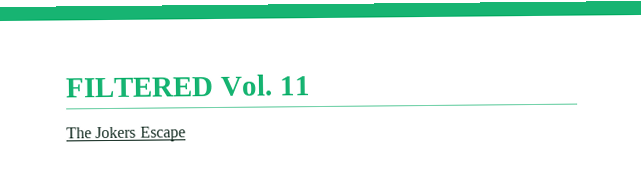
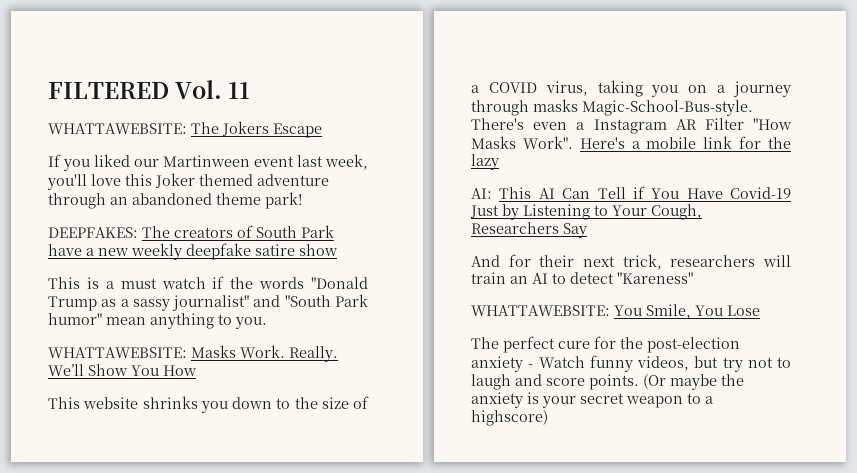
(311, 86) none -> [48,123,187,134] WHATTAWEBSITE:
(186, 134) none -> [48,154,368,171] [47,173,329,190] [48,192,302,209] [48,225,334,238] [48,243,338,260] [48,276,368,289] [48,294,368,311] [48,313,267,329] [48,345,338,362] [48,364,197,376] [48,396,369,413] [471,80,791,97] [471,99,753,116] [471,118,792,134] [471,136,791,149] [471,154,499,170] [471,186,791,199] [470,204,702,220] [471,222,587,238] [471,254,791,270] [471,272,693,284] [471,304,760,319] [471,336,740,353] [471,355,791,372] [471,374,744,390] [471,392,713,408] [471,410,548,426] // If you liked our Martinween event last week, you'll love this Joker themed adventure through an abandoned theme park! // DEEPFAKES: The creators of South Park have a new weekly deepfake satire show // This is a must watch if the words "Donald Trump as a sassy journalist" and "South Park humor" mean anything to you. // WHATTAWEBSITE: Masks Work. Really. We’ll Show You How // This website shrinks you down to the size of a COVID virus, taking you on a journey through masks Magic-School-Bus-style. There's even a Instagram AR Filter "How Masks Work". Here's a mobile link for the lazy // AI: This AI Can Tell if You Have Covid-19 Just by Listening to Your Cough, Researchers Say // And for their next trick, researchers will train an AI to detect "Kareness" // WHATTAWEBSITE: You Smile, You Lose // The perfect cure for the post-election anxiety - Watch funny videos, but try not to laugh and score points. (Or maybe the anxiety is your secret weapon to a highscore)

